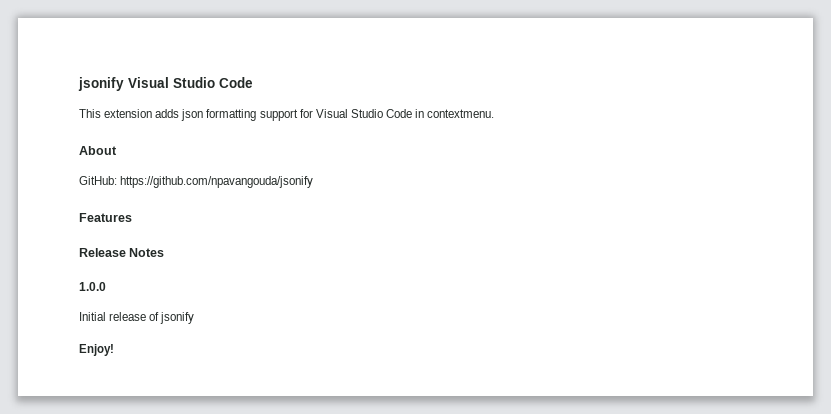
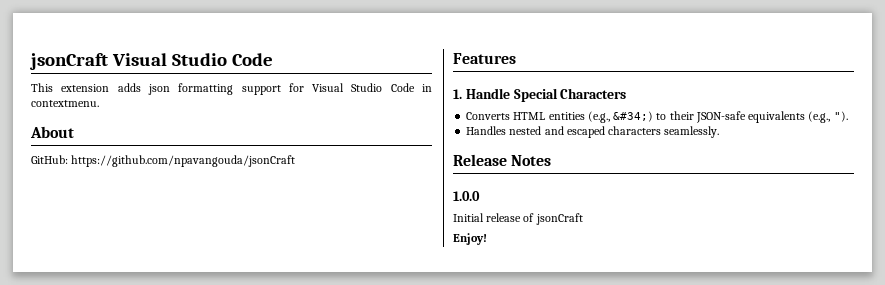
[78,77,124,91] jsonify -> [30,53,108,70] jsonCraft
[120,176,314,188] https://github.com/npavangouda/jsonify -> [71,155,296,167] https://github.com/npavangouda/jsonCraft
(132, 217) none -> [453,88,627,102] [466,111,848,123] [466,126,720,138] // 1. Handle Special Characters // Converts HTML entities (e.g., &#34;) to their JSON-safe equivalents (e.g., "). // Handles nested and escaped characters seamlessly.
[160,312,195,324] jsonify -> [535,213,583,225] jsonCraft

